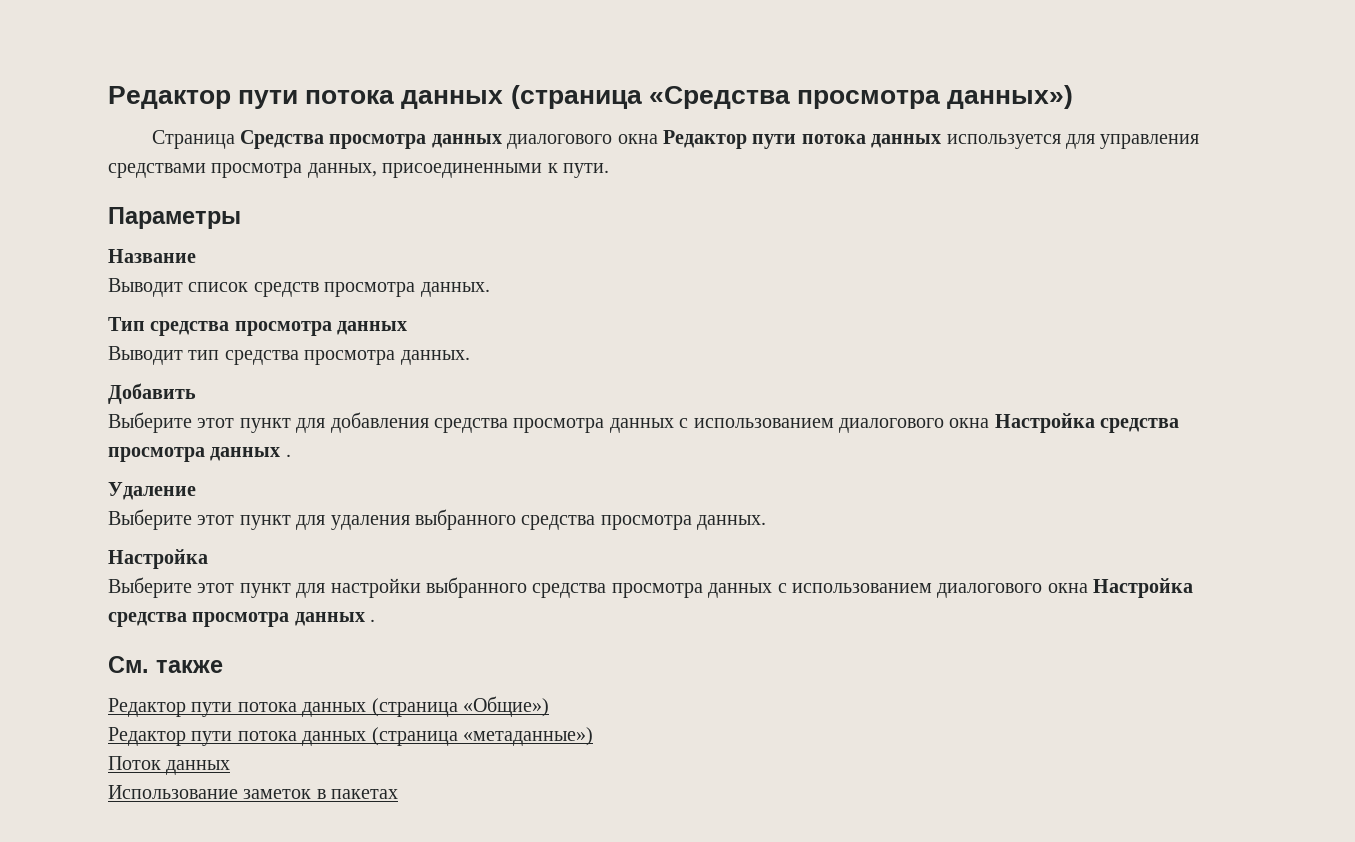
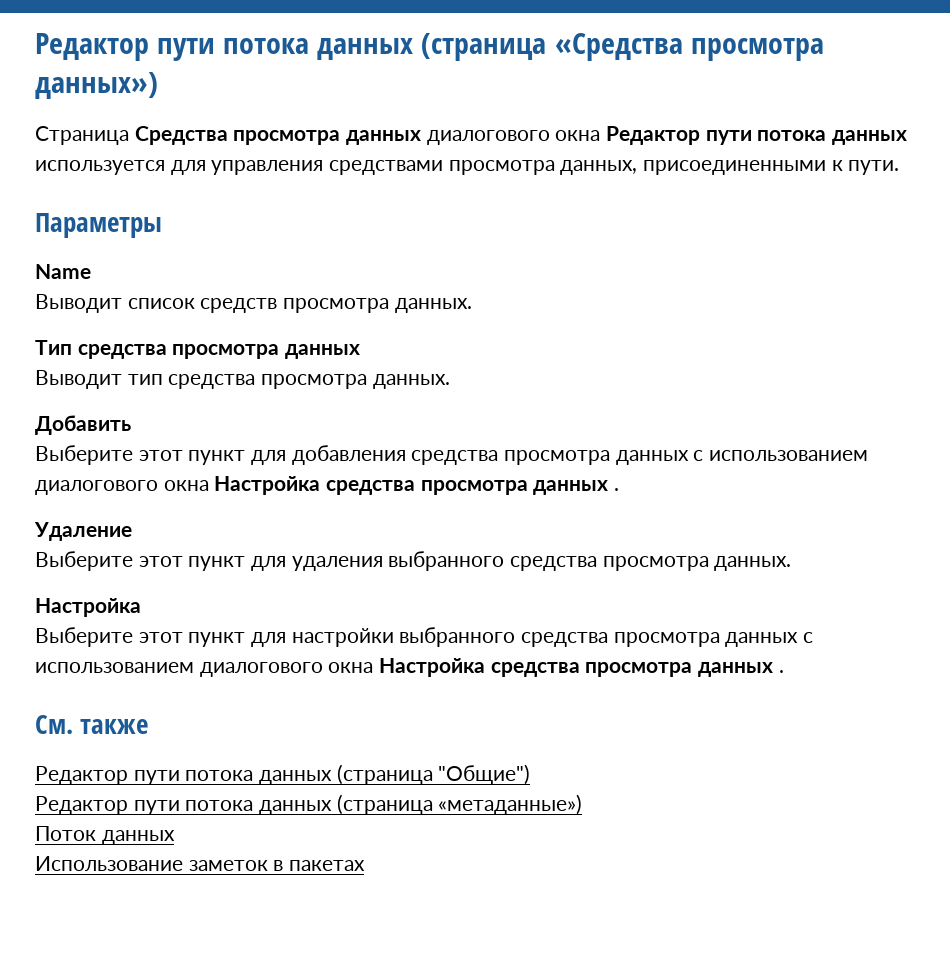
[108,249,196,263] Название -> [35,264,91,279] Name
[463,696,549,717] «Общие») -> [438,764,531,785] "Общие")

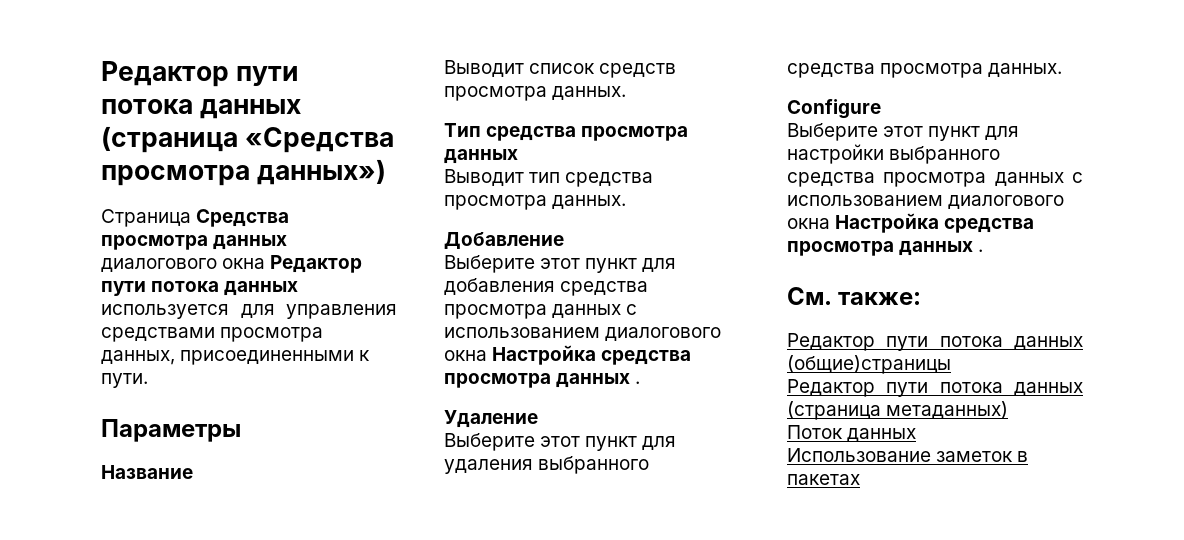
[35,264,91,279] Name -> [101,465,193,479] Название
[35,415,131,435] Добавить -> [444,232,564,249] Добавление
[35,598,141,617] Настройка -> [787,99,881,119] Configure
[80,719,149,734] [35,764,531,785] [35,794,583,815] также // Редактор пути потока данных (страница "Общие") // Редактор пути потока данных (страница «метаданные») -> [838,292,922,305] [787,333,1083,351] [787,355,951,374] [787,379,1083,397] [787,401,1009,420] также: // Редактор пути потока данных (общие)страницы // Редактор пути потока данных (страница метаданных)

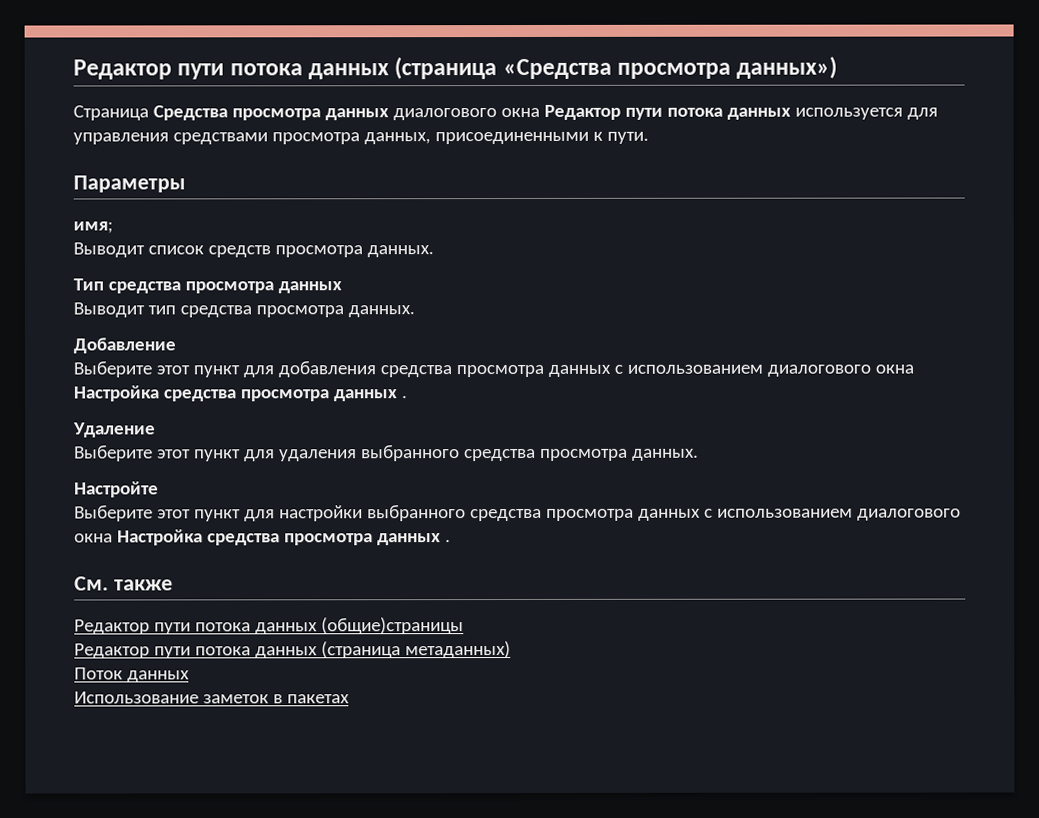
[101,465,193,479] Название -> [73,221,113,234] имя;
[787,99,881,119] Configure -> [74,481,159,498] Настройте
[838,292,922,305] также: -> [113,579,173,591] также

